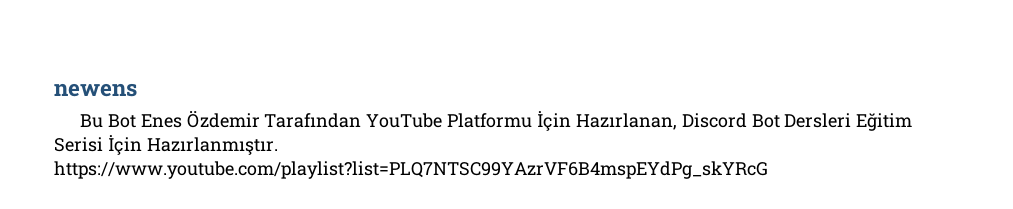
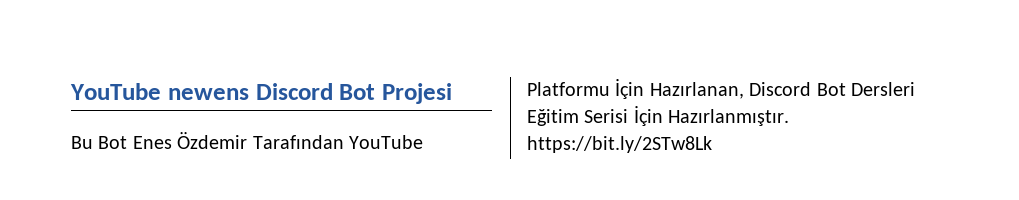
(54, 90) none -> [70,83,161,100] YouTube
(137, 90) none -> [255,83,452,104] Discord Bot Projesi
[54,161,768,179] https://www.youtube.com/playlist?list=PLQ7NTSC99YAzrVF6B4mspEYdPg_skYRcG -> [527,136,712,153] https://bit.ly/2STw8Lk

